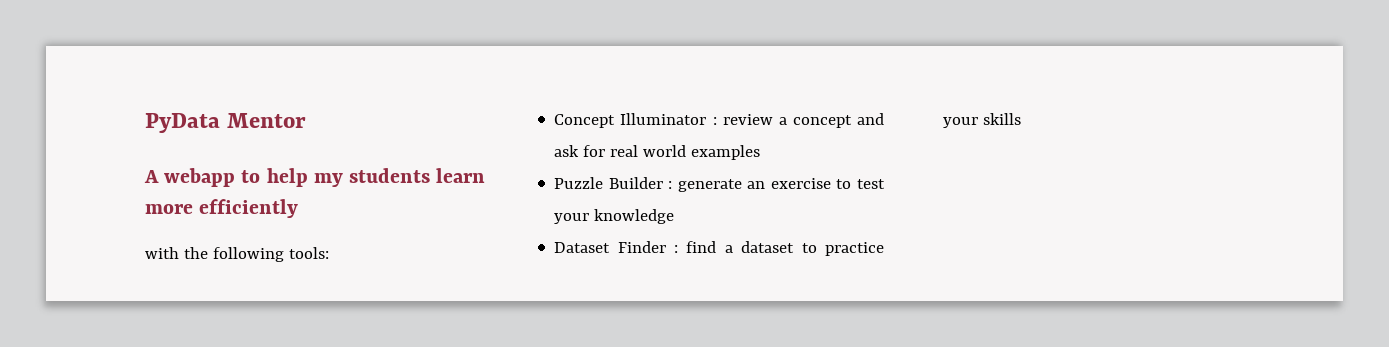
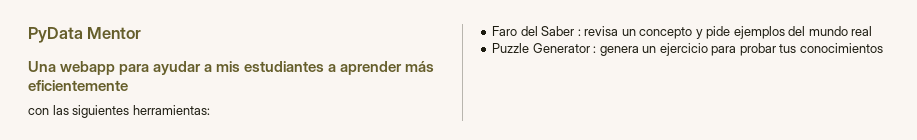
[144,168,486,187] [145,199,299,218] [145,247,329,262] [554,113,884,128] [554,145,606,157] A webapp to help my students learn more efficiently // with the following tools: // Concept Illuminator : review a concept and ask for -> [28,61,435,75] [28,80,128,91] [28,105,210,118] [492,26,848,39] Una webapp para ayudar a mis estudiantes a aprender más eficientemente // con las siguientes herramientas: // Faro del Saber : revisa un concepto y pide ejemplos del mundo
[643,145,761,160] world examples -> (873, 31) none
[608,177,885,192] [554,209,675,224] [554,241,884,256] [943,113,1022,128] Builder : generate an exercise to test your knowledge // Dataset Finder : find a dataset to practice your skills -> [532,43,883,56] Generator : genera un ejercicio para probar tus conocimientos

